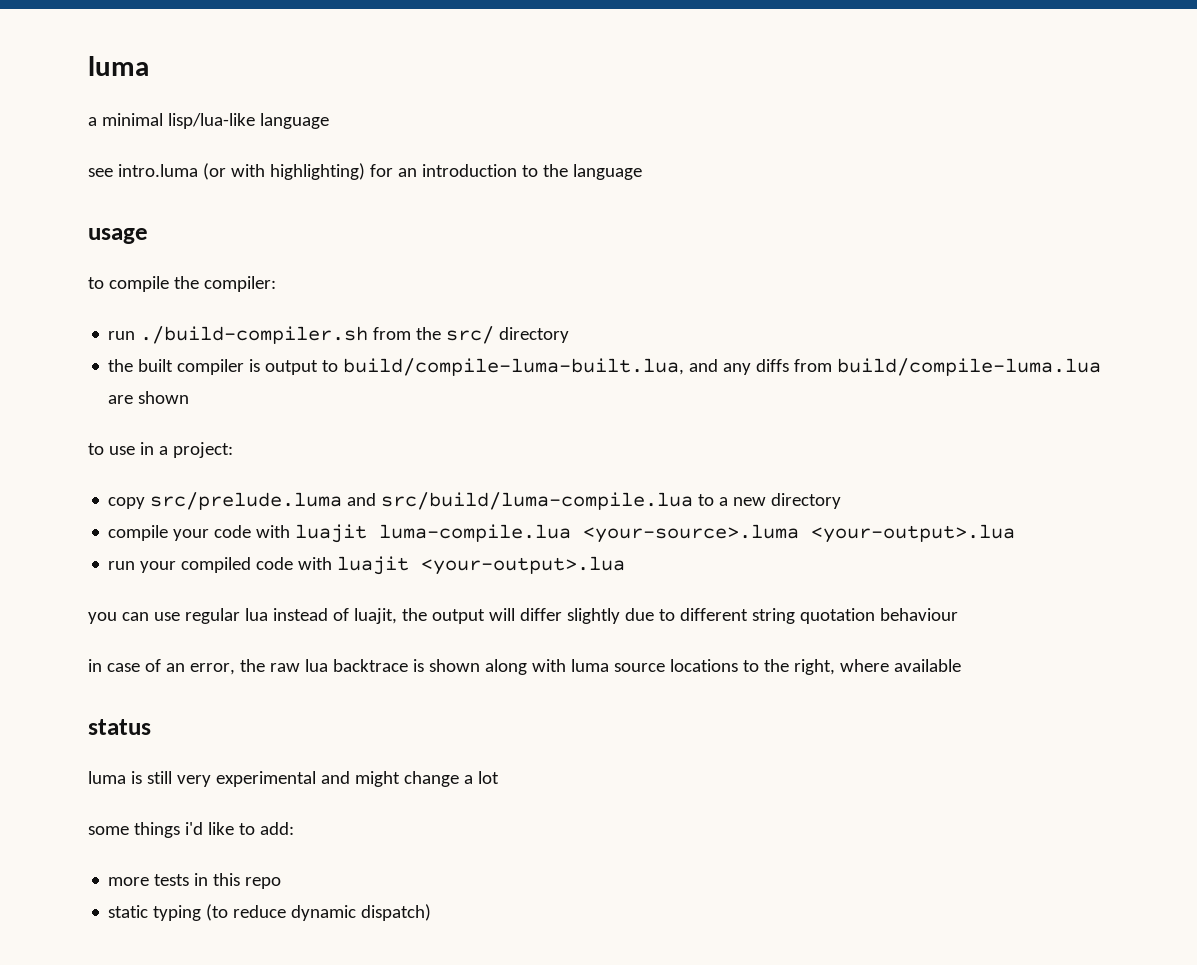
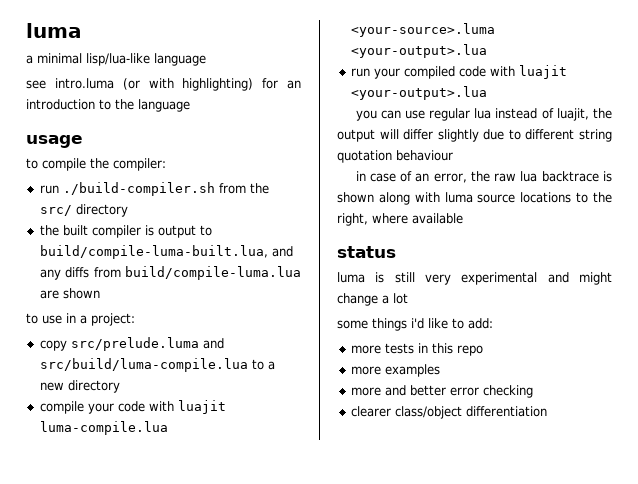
[108,904,432,921] static typing (to reduce dynamic dispatch) -> [350,364,440,377] [350,385,533,398] [350,406,547,419] more examples // more and better error checking // clearer class/object differentiation

